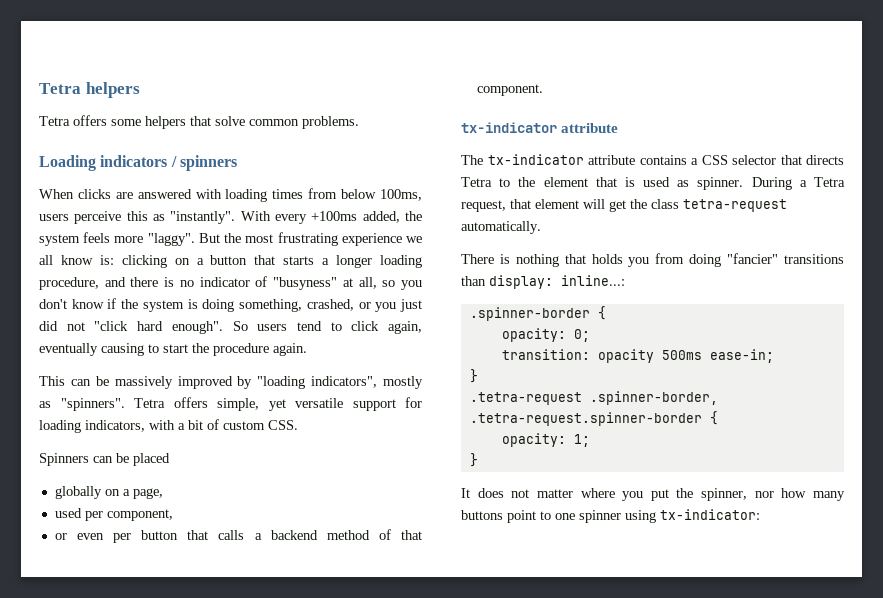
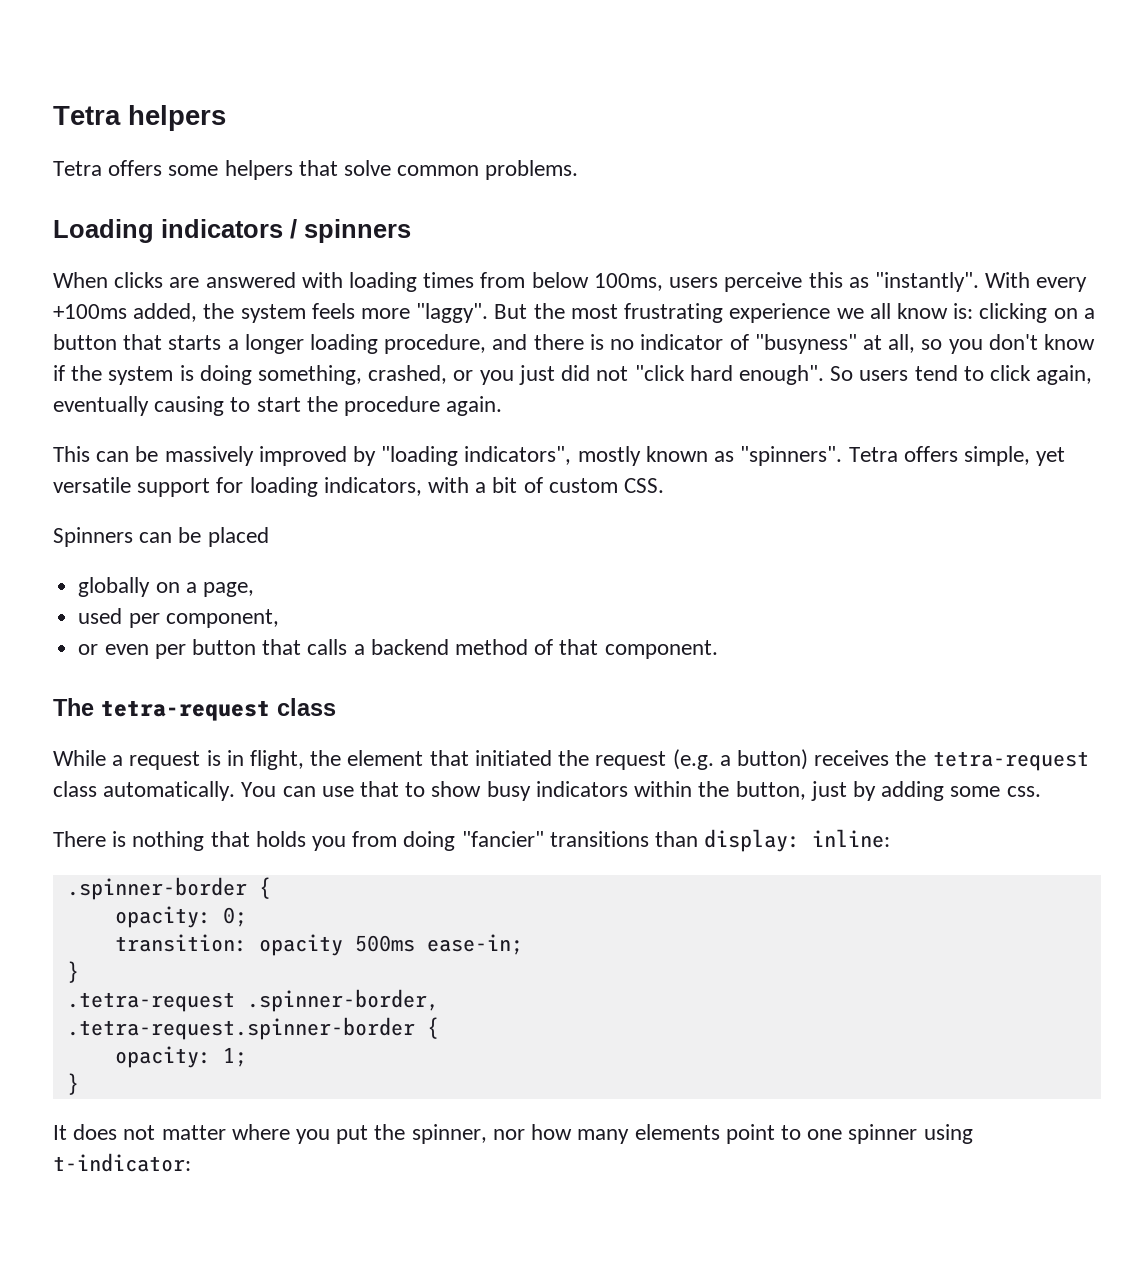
(423, 382) none -> [645,446,708,462] known
[461,122,619,133] [461,154,844,165] [461,177,845,190] [461,199,787,212] [461,221,541,234] tx-indicator attribute // The tx-indicator attribute contains a CSS selector that directs Tetra to the element that is used as spinner. During a Tetra request, that element will get the class tetra-request automatically. -> [53,698,336,721] [53,749,1089,771] [53,781,1041,801] The tetra-request class // While a request is in flight, the element that initiated the request (e.g. a button) receives the tetra-request class automatically. You can use that to show busy indicators within the button, just by adding some css.
[561,275,625,286] inline...: -> [812,829,891,848] inline:
[461,510,503,520] buttons -> [634,1124,720,1140] elements
[660,509,760,520] tx-indicator: -> [53,1153,191,1172] t-indicator:

